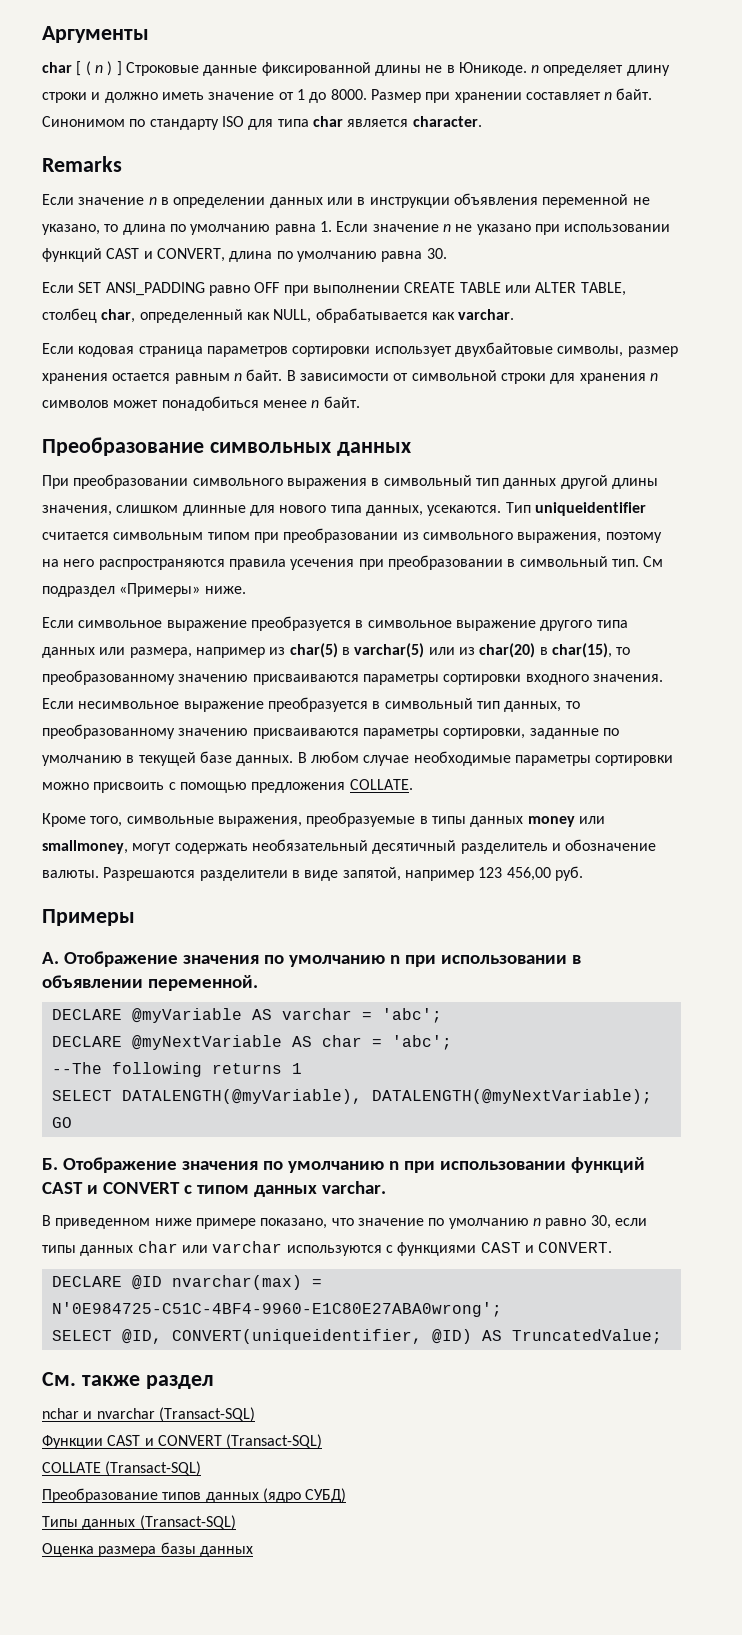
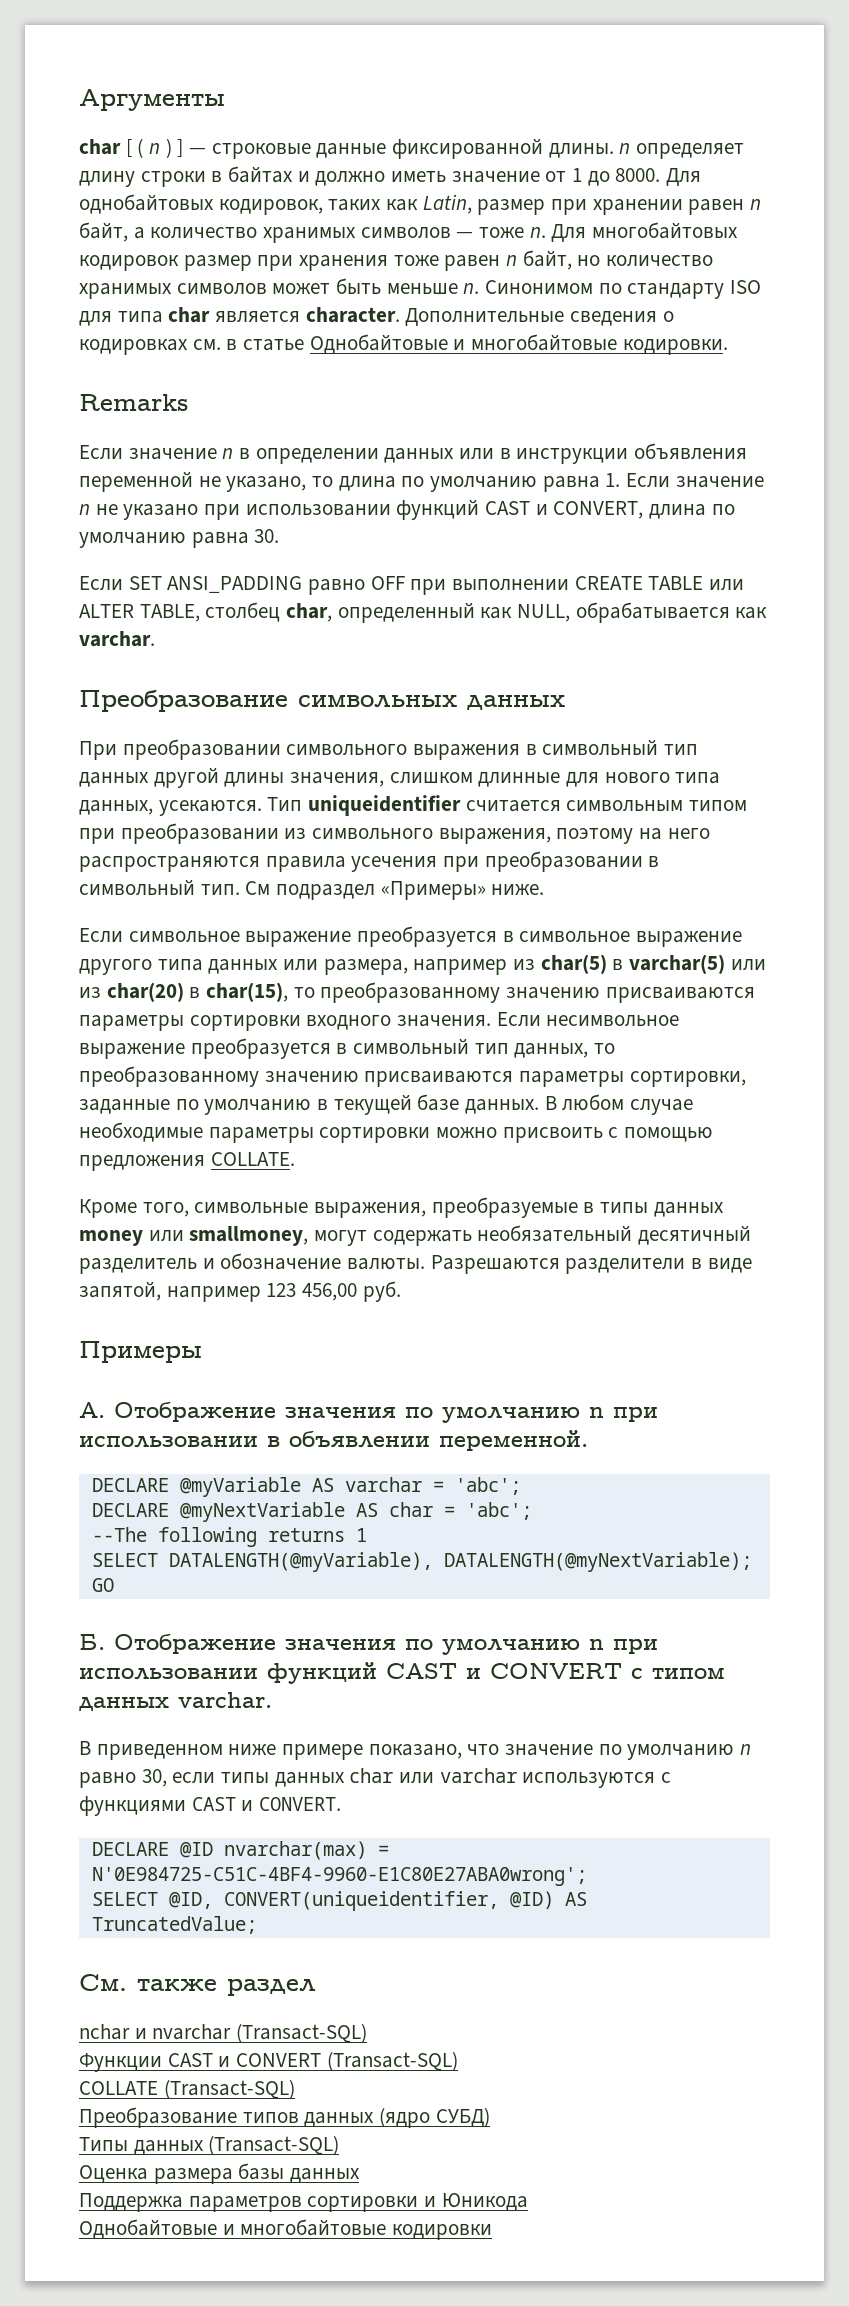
[125,62,527,76] Строковые данные фиксированной длины не в Юникоде. -> [189,138,614,159] — строковые данные фиксированной длины.
(87, 97) none -> [211,166,294,183] в байтах
[370,88,653,103] Размер при хранении составляет n байт. -> [666,168,702,186] [79,194,762,215] [79,222,739,243] [79,250,714,271] [79,278,480,299] Для однобайтовых кодировок, таких как Latin, размер при хранении равен n байт, а количество хранимых символов — тоже n. Для многобайтовых кодировок размер при хранения тоже равен n байт, но количество хранимых символов может быть меньше n.
(482, 121) none -> [405,308,674,326] [79,334,728,355] Дополнительные сведения о кодировках см. в статье Однобайтовые и многобайтовые кодировки.
[42,342,678,357] [42,369,658,384] [42,396,360,411] // Если кодовая страница параметров сортировки использует двухбайтовые символы, размер хранения остается равным n байт. В зависимости от символьной строки для хранения n символов может понадобиться менее n байт. -> (155, 639) none
(253, 1551) none -> [79,2193,528,2212] [79,2219,493,2240] // Поддержка параметров сортировки и Юникода // Однобайтовые и многобайтовые кодировки

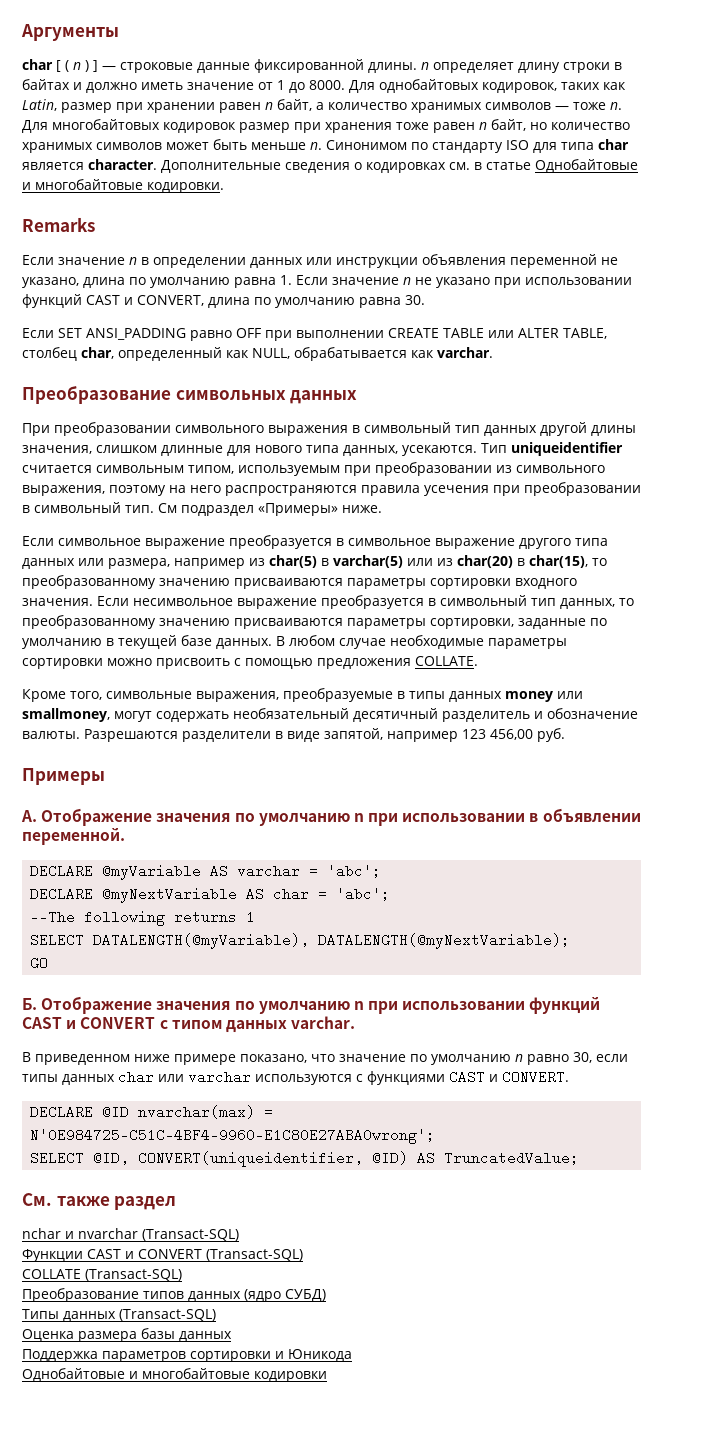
[499,448,511,459] в -> (332, 261) none
[312,476,334,487] то -> (79, 282) none
[689,800,748,811] типом -> [188,465,340,476] типом, используемым

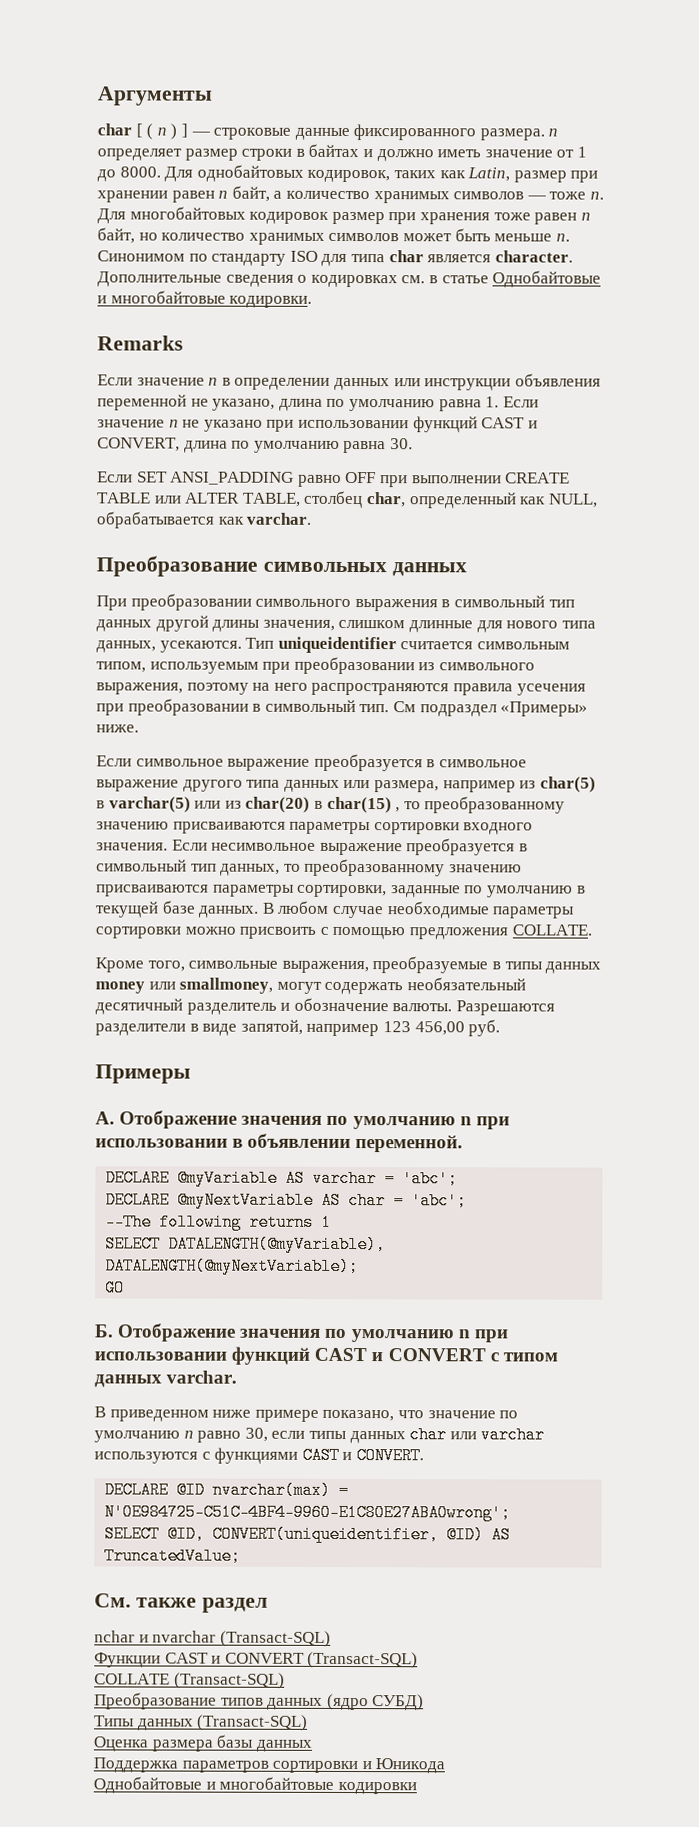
[254,59,417,73] фиксированной длины. -> [353,124,545,141] фиксированного размера.
[518,62,560,73] длину -> [184,148,238,161] размер
[529,555,588,568] char(15), -> [326,796,401,814] char(15) ,

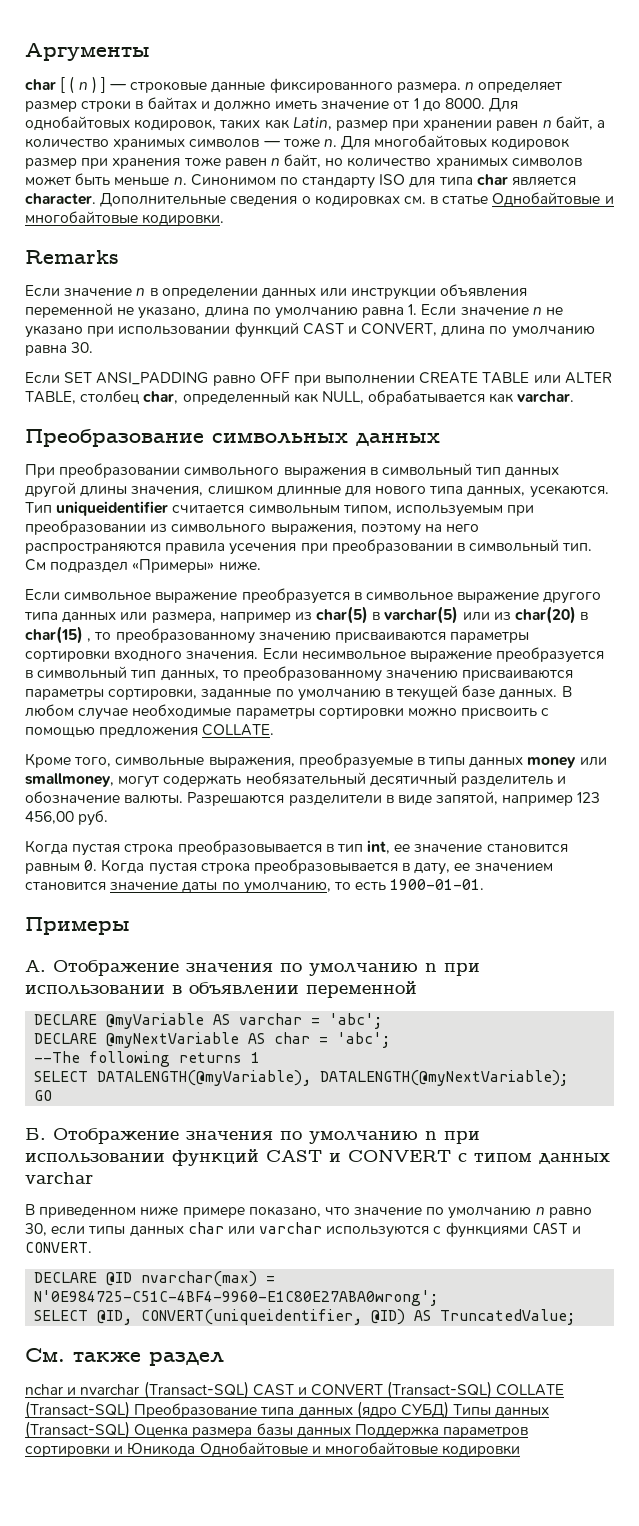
(501, 1028) none -> [25,840,568,856] [25,859,553,875] [25,879,485,894] // Когда пустая строка преобразовывается в тип int, ее значение становится равным 0. Когда пустая строка преобразовывается в дату, ее значением становится значение даты по умолчанию, то есть 1900-01-01.
[355,1135,464,1153] переменной. -> [306,981,417,998] переменной
[166,1370,238,1384] varchar. -> [25,1172,93,1184] varchar
[94,1652,161,1668] // Функции -> (249, 1390) none
(419, 1660) // -> (493, 1390) none
[94,1692,264,1710] // Преобразование типов -> [134,1403,295,1418] Преобразование типа
(425, 1702) // -> (449, 1410) none
(309, 1722) // -> (130, 1430) none
(312, 1745) // -> (351, 1432) none
(446, 1766) // -> (196, 1449) none

